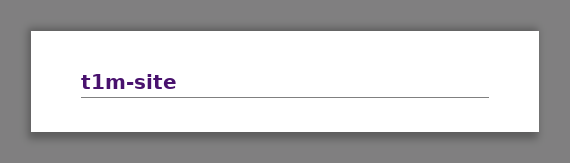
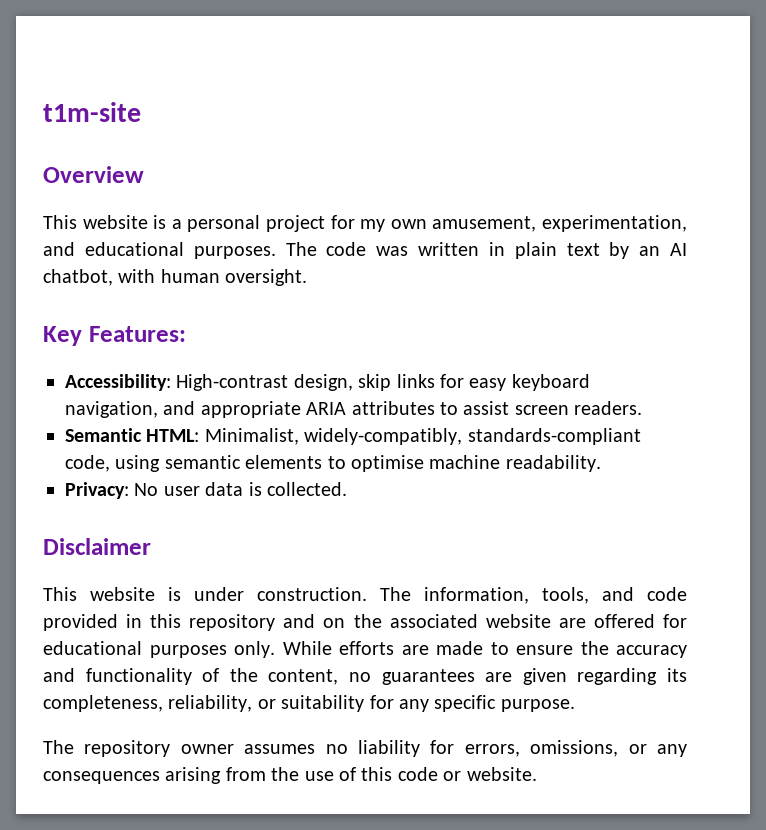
(177, 81) none -> [43,166,144,183] [43,215,688,232] [43,242,687,259] [43,269,308,286] [43,326,186,346] [65,374,590,391] [65,401,643,418] [65,428,641,445] [65,455,601,472] [65,482,347,499] [43,538,151,555] [43,587,687,604] [43,614,688,631] [43,641,687,658] [43,668,688,685] [43,695,575,712] [43,740,687,757] [43,767,537,784] // Overview // This website is a personal project for my own amusement, experimentation, and educational purposes. The code was written in plain text by an AI chatbot, with human oversight. // Key Features: // Accessibility: High-contrast design, skip links for easy keyboard navigation, and appropriate ARIA attributes to assist screen readers. // Semantic HTML: Minimalist, widely-compatibly, standards-compliant code, using semantic elements to optimise machine readability. // Privacy: No user data is collected. // Disclaimer // This website is under construction. The information, tools, and code provided in this repository and on the associated website are offered for educational purposes only. While efforts are made to ensure the accuracy and functionality of the content, no guarantees are given regarding its completeness, reliability, or suitability for any specific purpose. // The repository owner assumes no liability for errors, omissions, or any consequences arising from the use of this code or website.

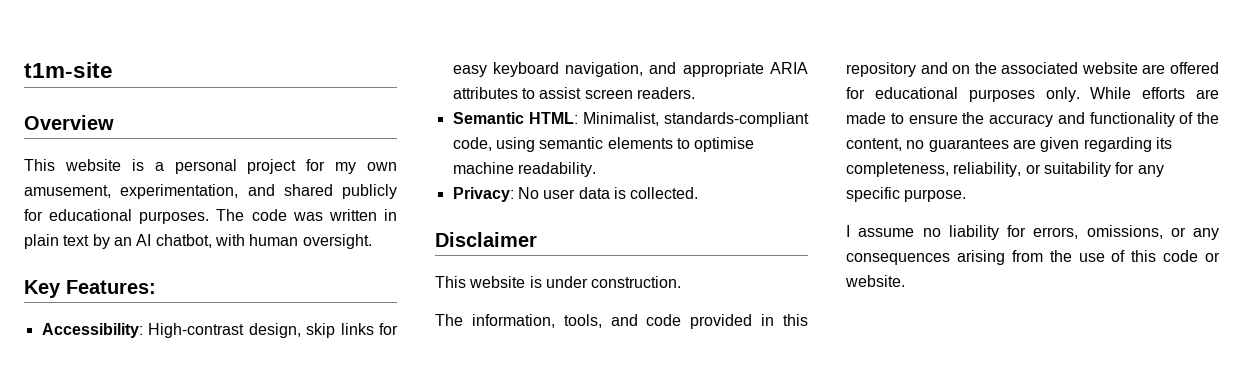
(75, 249) none -> [283,184,397,199] [24,209,43,221] shared publicly for
[304,428,463,445] widely-compatibly, -> (659, 119) none
(367, 594) none -> (682, 282) //
[43,740,316,757] The repository owner assumes -> [846,225,915,237] I assume

